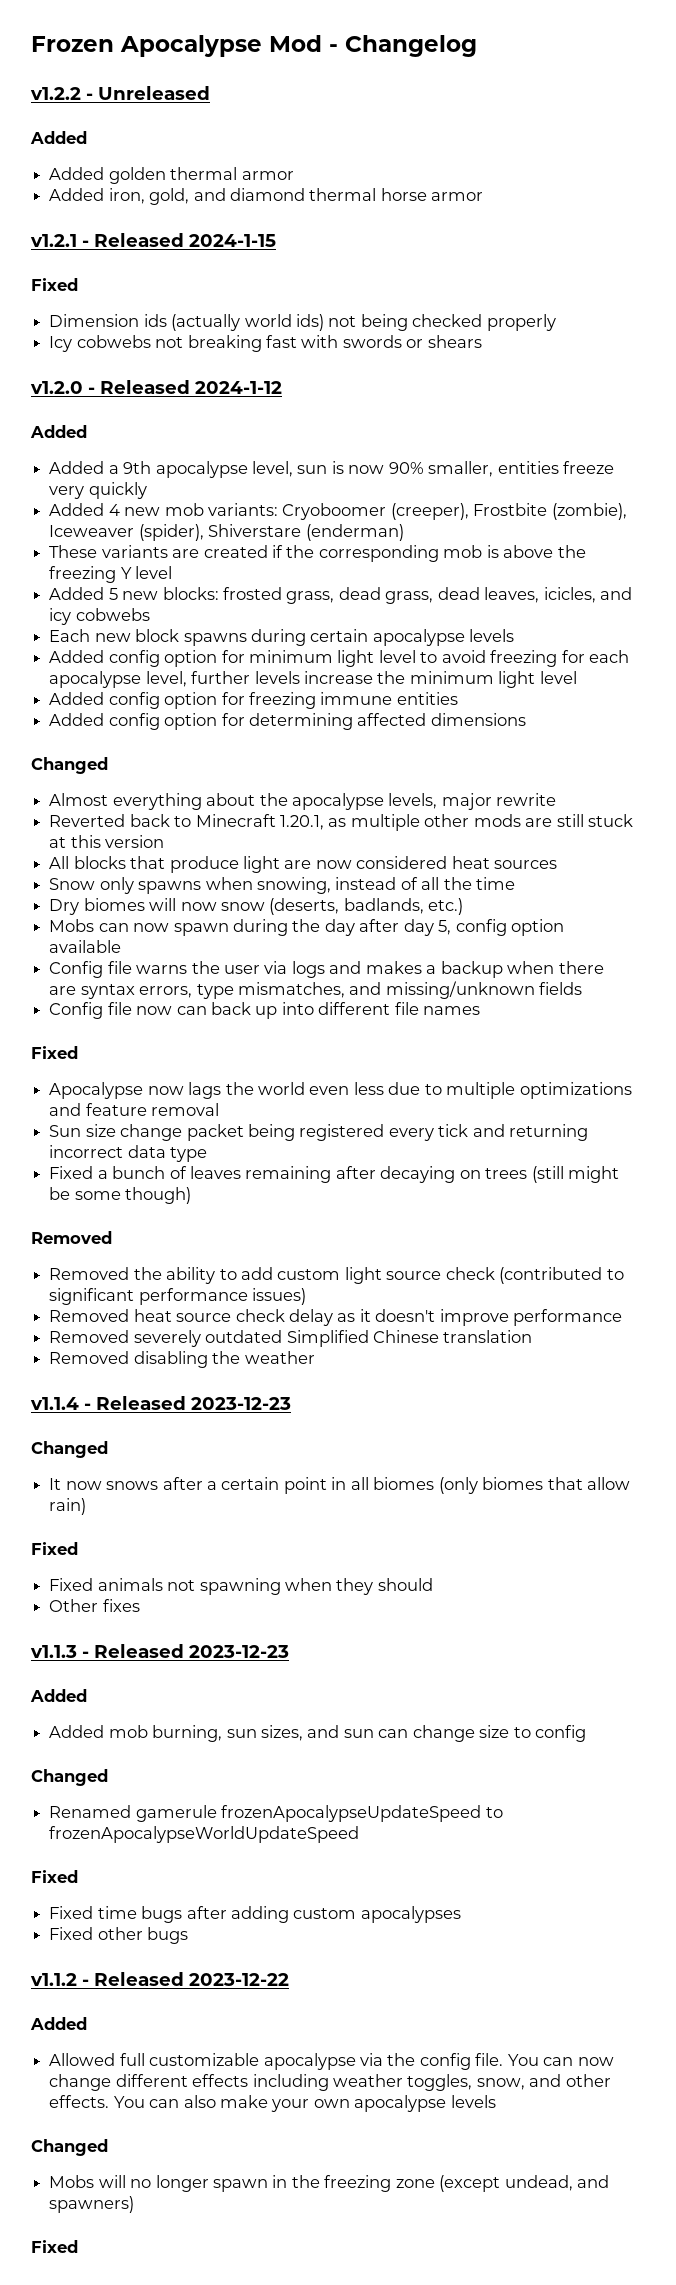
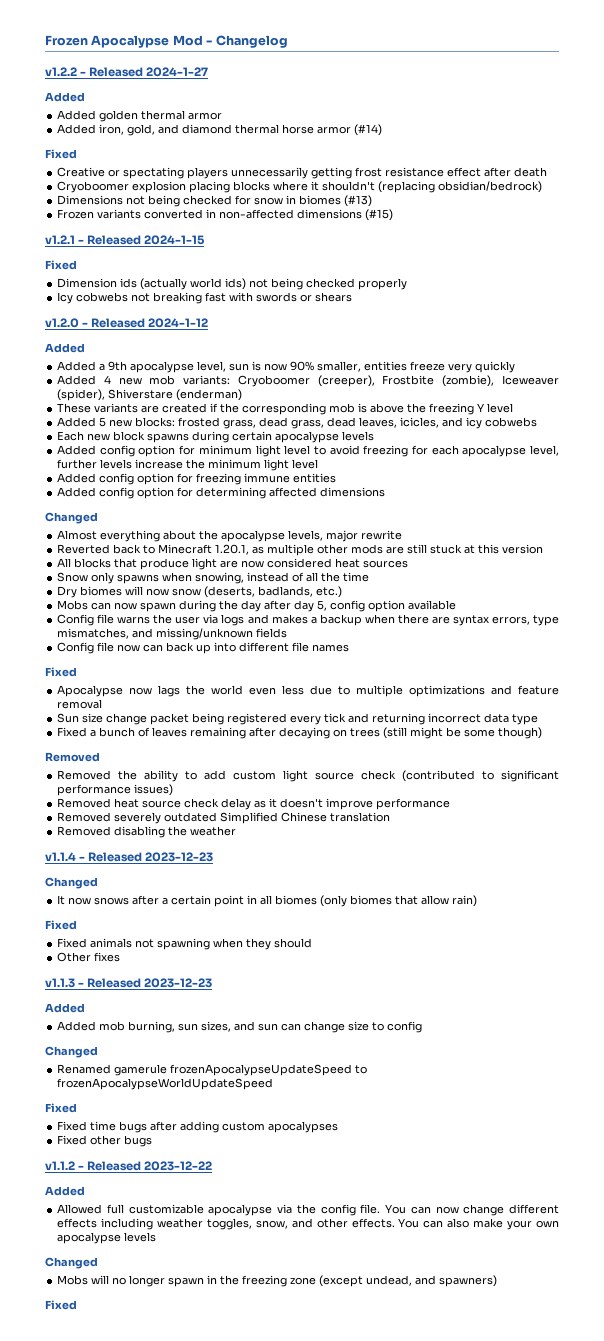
[98,86,210,100] Unreleased -> [89,67,209,77] Released 2024-1-27
(484, 196) none -> [354,124,383,136] [45,149,77,159] [57,167,548,179] [57,181,543,193] [57,195,373,207] [57,209,394,221] (#14) // Fixed // Creative or spectating players unnecessarily getting frost resistance effect after death // Cryoboomer explosion placing blocks where it shouldn't (replacing obsidian/bedrock) // Dimensions not being checked for snow in biomes (#13) // Frozen variants converted in non-affected dimensions (#15)

